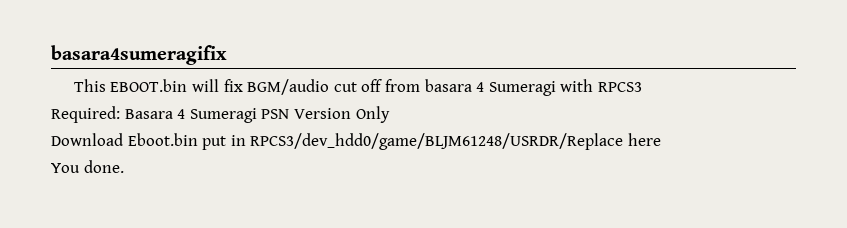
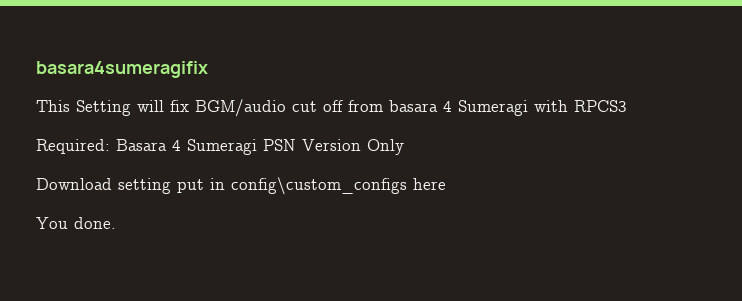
[110,79,188,92] EBOOT.bin -> [76,100,131,116] Setting
[127,133,198,146] Eboot.bin -> [118,178,171,194] setting
[250,133,624,150] RPCS3/dev_hdd0/game/BLJM61248/USRDR/Replace -> [231,177,407,195] config\custom_configs

